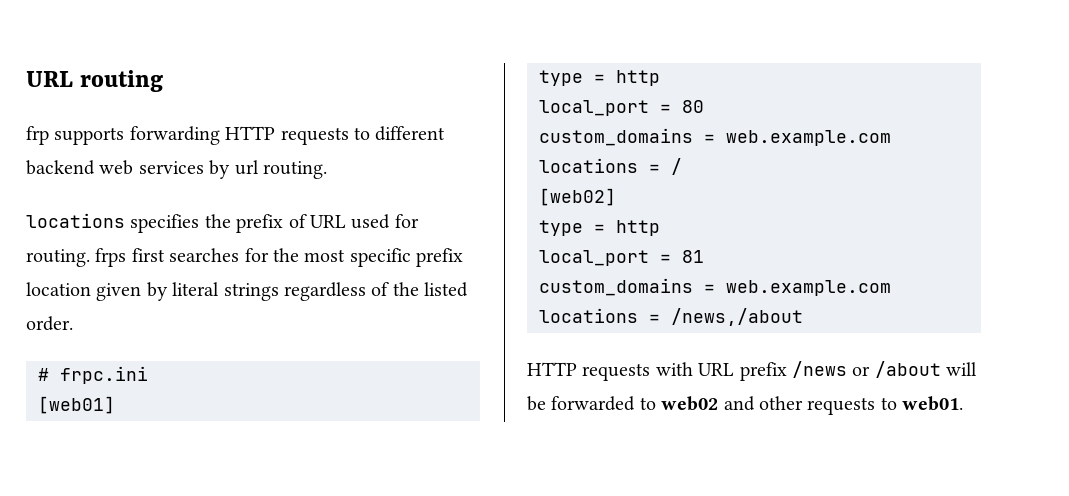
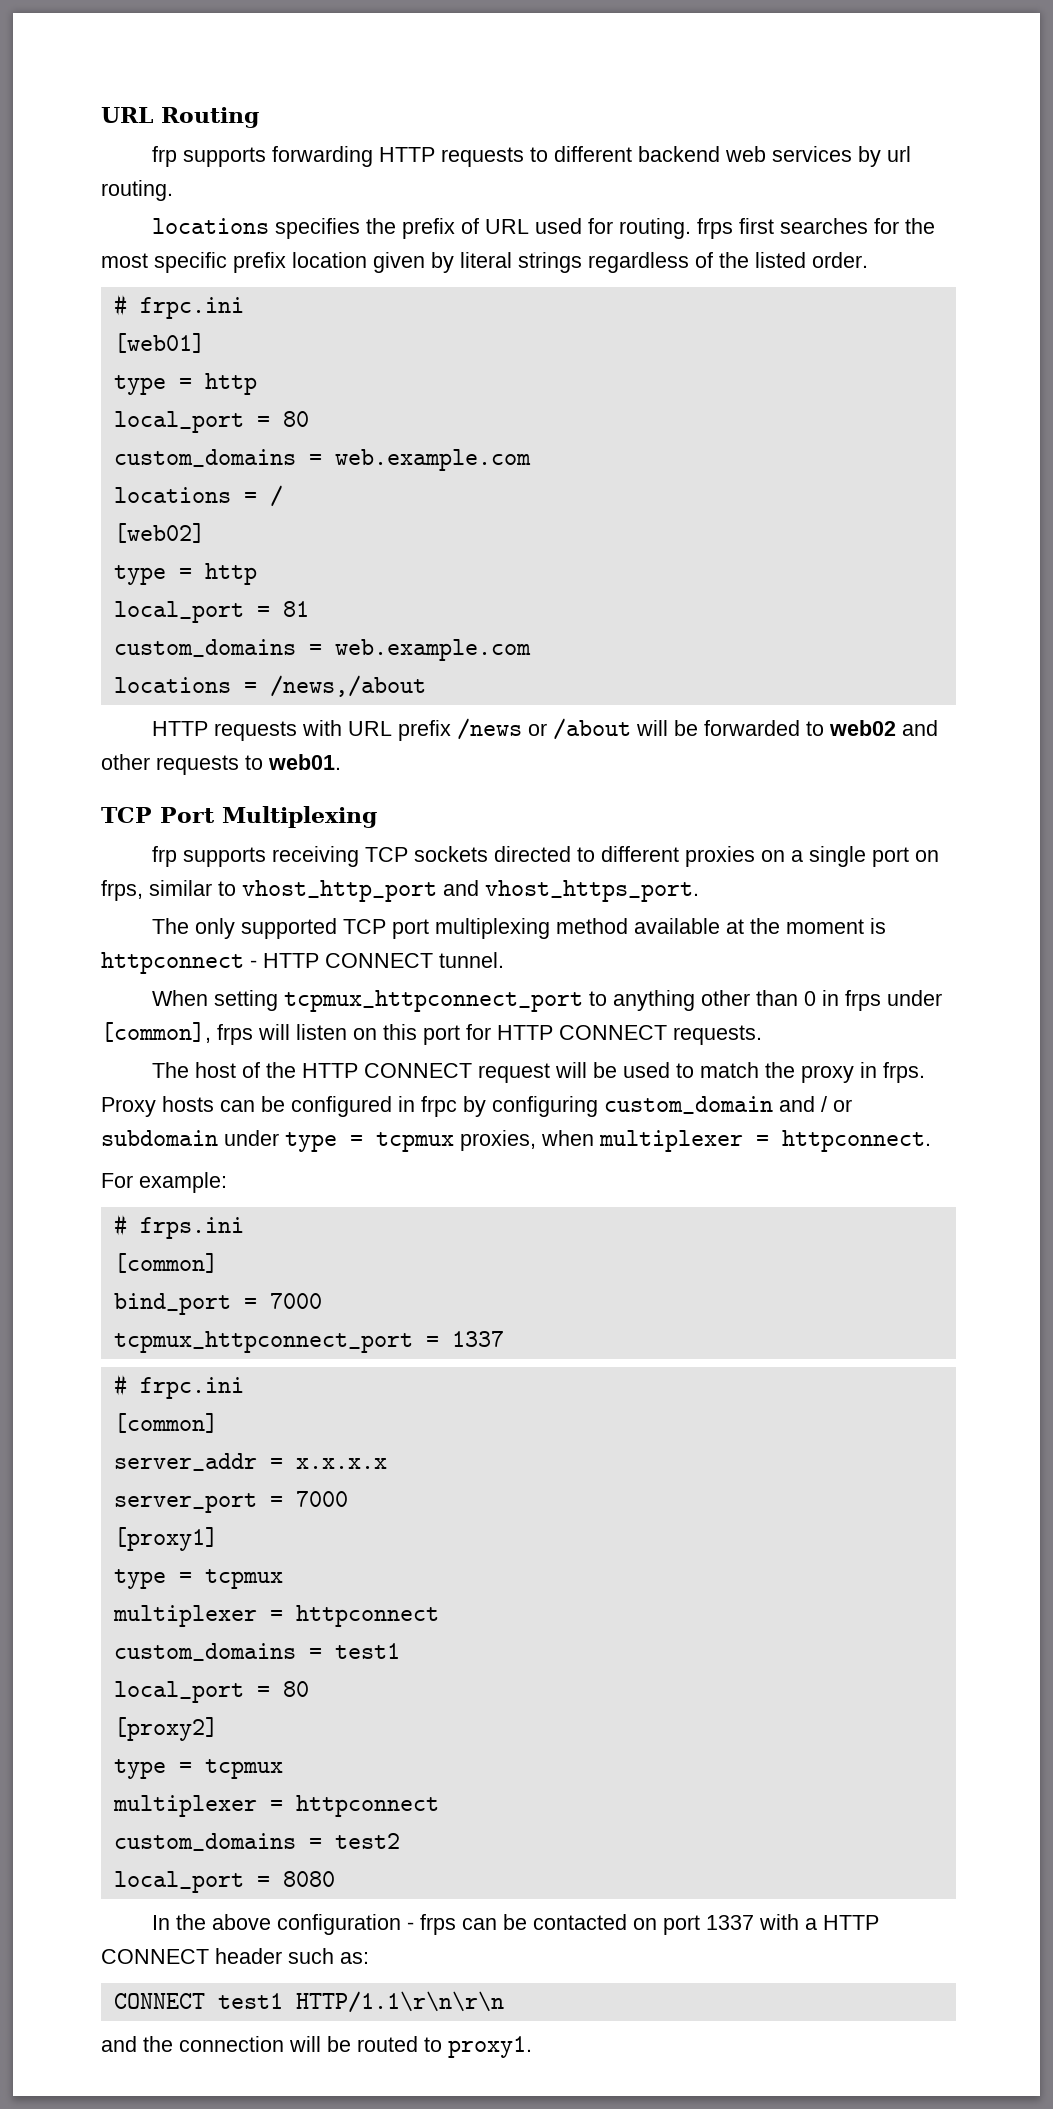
[26,70,164,92] URL routing -> [101,107,259,128] URL Routing
(964, 403) none -> [101,806,377,828] [152,846,940,867] [101,880,699,902] [152,918,887,939] [101,952,504,974] [152,990,943,1012] [101,1022,762,1045] [152,1062,926,1083] [101,1096,852,1117] [101,1130,931,1152] [101,1172,227,1193] [113,1214,244,1239] [113,1253,218,1273] [113,1293,322,1315] [113,1331,504,1353] [113,1374,244,1399] [113,1413,218,1433] [113,1453,387,1471] [113,1491,348,1513] [113,1527,218,1551] [113,1569,283,1589] [112,1605,439,1627] [113,1643,400,1661] [113,1681,309,1703] [113,1717,218,1741] [113,1759,283,1779] [112,1795,439,1817] [113,1833,400,1851] [113,1871,335,1893] [152,1914,880,1935] [101,1948,369,1964] [113,1991,504,2013] [101,2036,532,2058] // TCP Port Multiplexing // frp supports receiving TCP sockets directed to different proxies on a single port on frps, similar to vhost_http_port and vhost_https_port. // The only supported TCP port multiplexing method available at the moment is httpconnect - HTTP CONNECT tunnel. // When setting tcpmux_httpconnect_port to anything other than 0 in frps under [common], frps will listen on this port for HTTP CONNECT requests. // The host of the HTTP CONNECT request will be used to match the proxy in frps. Proxy hosts can be configured in frpc by configuring custom_domain and / or subdomain under type = tcpmux proxies, when multiplexer = httpconnect. // For example: // # frps.ini // [common] // bind_port = 7000 // tcpmux_httpconnect_port = 1337 // # frpc.ini // [common] // server_addr = x.x.x.x // server_port = 7000 // [proxy1] // type = tcpmux // multiplexer = httpconnect // custom_domains = test1 // local_port = 80 // [proxy2] // type = tcpmux // multiplexer = httpconnect // custom_domains = test2 // local_port = 8080 // In the above configuration - frps can be contacted on port 1337 with a HTTP CONNECT header such as: // CONNECT test1 HTTP/1.1\r\n\r\n // and the connection will be routed to proxy1.

